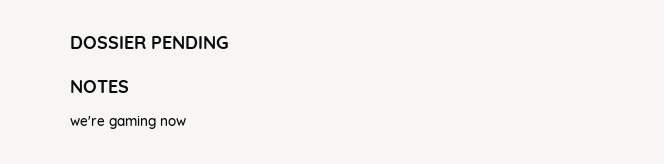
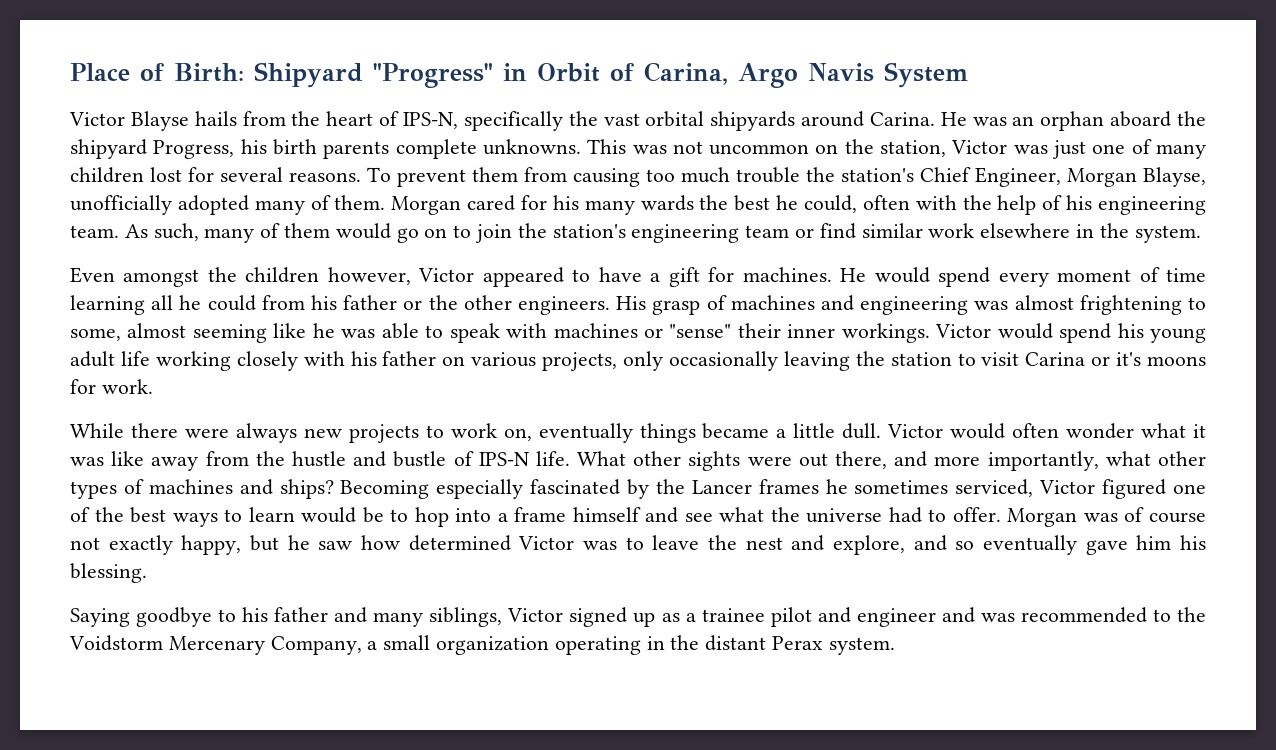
[70,36,229,49] [70,80,129,93] [70,115,186,129] DOSSIER PENDING // NOTES // we're gaming now -> [70,62,968,88] [69,111,1206,131] [70,139,1206,159] [70,167,1206,187] [70,195,1207,215] [70,223,1201,243] [70,267,1207,287] [70,295,1207,315] [70,323,1207,343] [70,351,1206,371] [70,379,153,394] [70,423,1207,443] [70,451,1206,471] [70,479,1206,499] [70,507,1206,527] [70,535,1206,555] [70,563,147,583] [70,607,1206,627] [69,635,895,655] Place of Birth: Shipyard "Progress" in Orbit of Carina, Argo Navis System // Victor Blayse hails from the heart of IPS-N, specifically the vast orbital shipyards around Carina. He was an orphan aboard the shipyard Progress, his birth parents complete unknowns. This was not uncommon on the station, Victor was just one of many children lost for several reasons. To prevent them from causing too much trouble the station's Chief Engineer, Morgan Blayse, unofficially adopted many of them. Morgan cared for his many wards the best he could, often with the help of his engineering team. As such, many of them would go on to join the station's engineering team or find similar work elsewhere in the system. // Even amongst the children however, Victor appeared to have a gift for machines. He would spend every moment of time learning all he could from his father or the other engineers. His grasp of machines and engineering was almost frightening to some, almost seeming like he was able to speak with machines or "sense" their inner workings. Victor would spend his young adult life working closely with his father on various projects, only occasionally leaving the station to visit Carina or it's moons for work. // While there were always new projects to work on, eventually things became a little dull. Victor would often wonder what it was like away from the hustle and bustle of IPS-N life. What other sights were out there, and more importantly, what other types of machines and ships? Becoming especially fascinated by the Lancer frames he sometimes serviced, Victor figured one of the best ways to learn would be to hop into a frame himself and see what the universe had to offer. Morgan was of course not exactly happy, but he saw how determined Victor was to leave the nest and explore, and so eventually gave him his blessing. // Saying goodbye to his father and many siblings, Victor signed up as a trainee pilot and engineer and was recommended to the Voidstorm Mercenary Company, a small organization operating in the distant Perax system.

